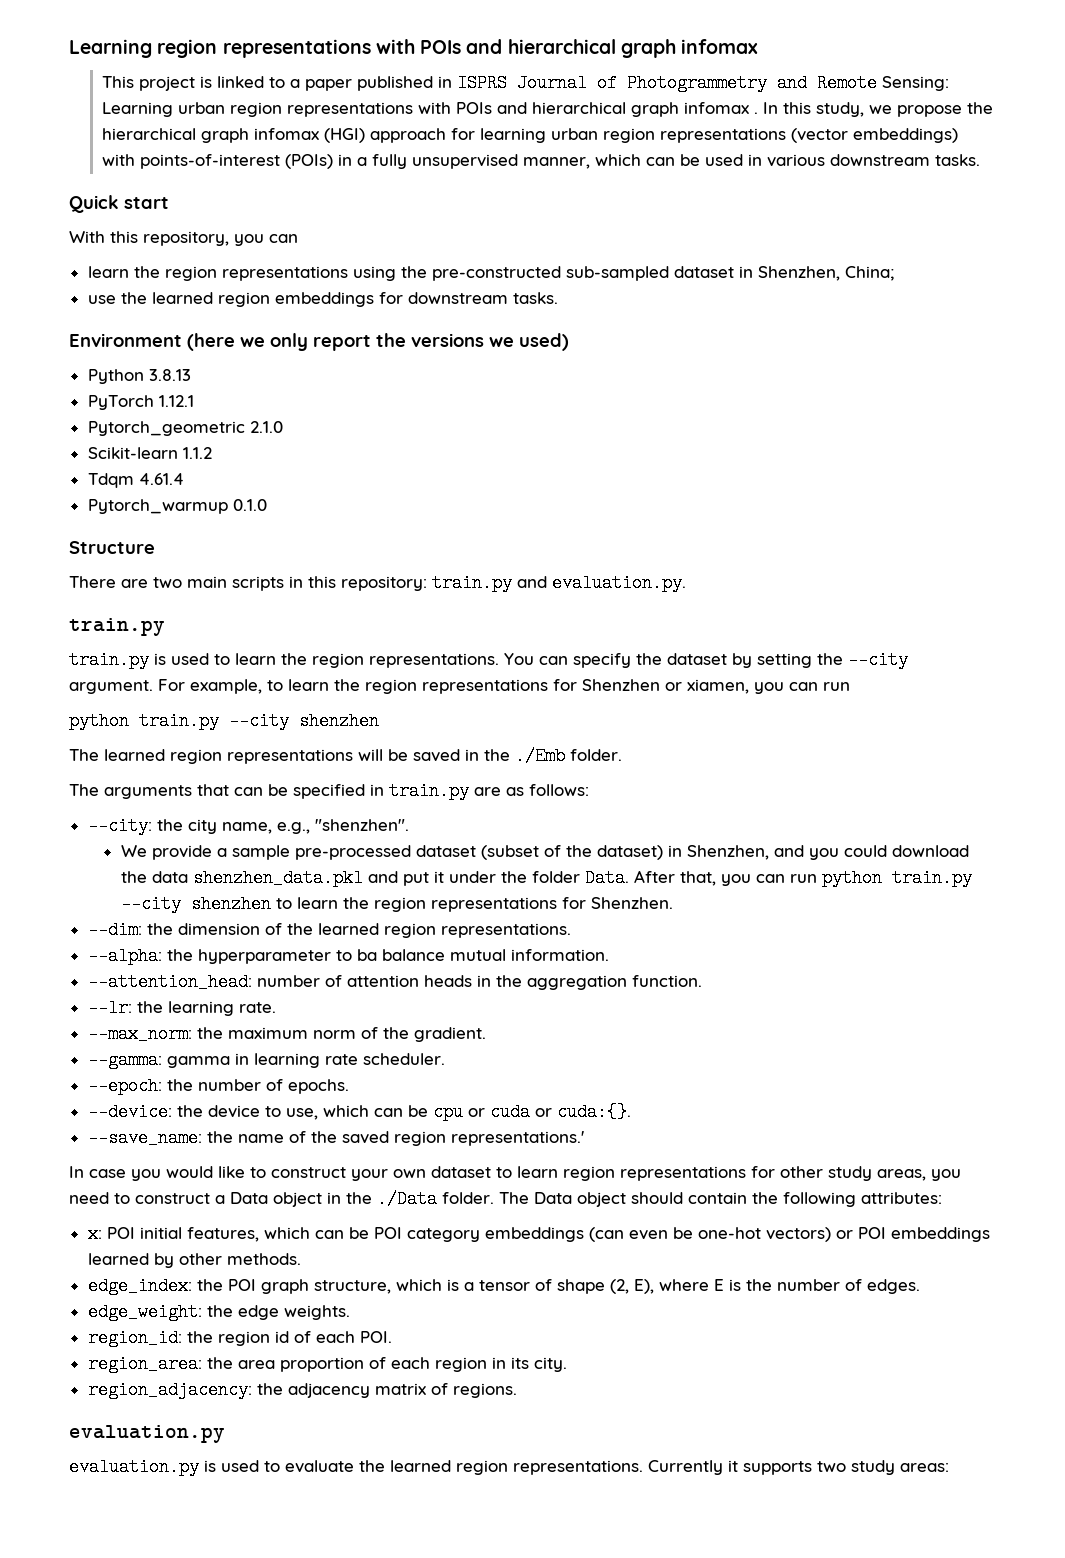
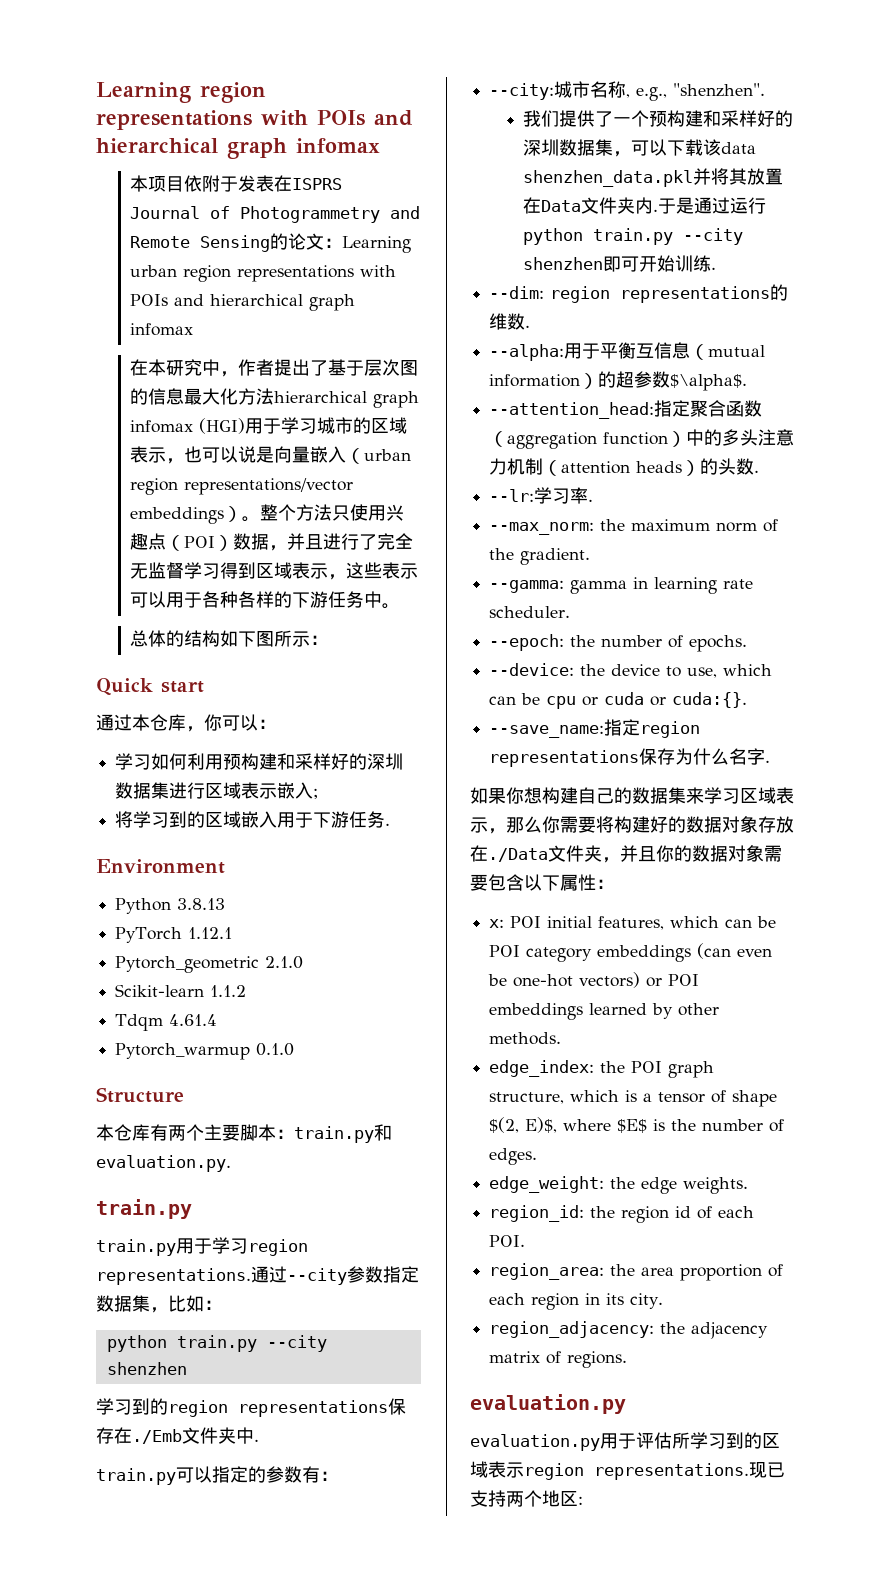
[102,76,453,91] This project is linked to a paper published in -> [130,175,293,192] 本项目依附于发表在
[882,76,950,91] Sensing: -> [200,233,343,252] Sensing的论文：
[754,102,994,117] [102,128,959,143] [102,154,981,169] [69,195,169,213] [69,231,298,246] [87,266,894,281] [87,292,558,307] [69,333,569,351] . In this study, we propose the hierarchical graph infomax (HGI) approach for learning urban region representations (vector embeddings) with points-of-interest (POIs) in a fully unsupervised manner, which can be used in various downstream tasks. // Quick start // With this repository, you can // learn the region representations using the pre-constructed sub-sampled dataset in Shenzhen, China; // use the learned region embeddings for downstream tasks. // Environment (here we only report the versions we used) -> [130,359,419,377] [130,388,420,408] [130,417,408,434] [130,446,412,464] [130,478,354,495] [130,504,405,524] [130,533,414,551] [130,562,419,580] [130,591,401,609] [130,630,329,647] [96,678,204,696] [96,714,276,732] [115,753,404,770] [115,782,319,799] [115,811,391,828] [96,859,225,874] // 在本研究中，作者提出了基于层次图的信息最大化方法hierarchical graph infomax (HGI)用于学习城市的区域表示，也可以说是向量嵌入（urban region representations/vector embeddings）。整个方法只使用兴趣点（POI）数据，并且进行了完全无监督学习得到区域表示，这些表示可以用于各种各样的下游任务中。 // 总体的结构如下图所示： // Quick start // 通过本仓库，你可以： // 学习如何利用预构建和采样好的深圳数据集进行区域表示嵌入; // 将学习到的区域嵌入用于下游任务. // Environment
[69,574,686,592] [69,618,165,636] [69,651,908,669] [69,679,850,694] [69,712,379,730] [69,747,622,765] [69,782,589,800] [87,817,409,835] [120,845,969,860] [120,869,972,887] [120,895,673,913] [87,921,571,939] [87,947,609,965] [87,973,702,991] [87,999,276,1017] There are two main scripts in this repository: train.py and evaluation.py. // train.py // train.py is used to learn the region representations. You can specify the dataset by setting the --city argument. For example, to learn the region representations for Shenzhen or xiamen, you can run // python train.py --city shenzhen // The learned region representations will be saved in the ./Emb folder. // The arguments that can be specified in train.py are as follows: // --city: the city name, e.g., "shenzhen". // We provide a sample pre-processed dataset (subset of the dataset) in Shenzhen, and you could download the data shenzhen_data.pkl and put it under the folder Data. After that, you can run python train.py --city shenzhen to learn the region representations for Shenzhen. // --dim: the dimension of the learned region representations. // --alpha: the hyperparameter to ba balance mutual information. // --attention_head: number of attention heads in the aggregation function. // --lr: the learning rate. -> [96,1124,392,1143] [96,1155,231,1172] [96,1199,192,1219] [96,1237,308,1256] [96,1266,419,1285] [96,1295,222,1313] [106,1335,327,1352] [106,1362,187,1375] [96,1398,406,1417] [96,1427,259,1444] [96,1466,338,1485] [489,81,766,101] [523,110,794,127] [523,139,757,157] [523,168,784,187] [523,197,767,214] [523,228,744,245] [523,255,717,272] [489,284,789,303] [489,313,531,330] [489,342,766,361] [489,371,748,391] [489,400,763,419] [489,429,795,449] [489,458,760,476] [489,487,594,504] 本仓库有两个主要脚本：train.py和evaluation.py. // train.py // train.py用于学习region representations.通过--city参数指定数据集，比如： // python train.py --city shenzhen // 学习到的region representations保存在./Emb文件夹中. // train.py可以指定的参数有： // --city:城市名称, e.g., "shenzhen". // 我们提供了一个预构建和采样好的深圳数据集，可以下载该data shenzhen_data.pkl并将其放置在Data文件夹内.于是通过运行python train.py --city shenzhen即可开始训练. // --dim: region representations的维数. // --alpha:用于平衡互信息（mutual information）的超参数$\alpha$. // --attention_head:指定聚合函数（aggregation function）中的多头注意力机制（attention heads）的头数. // --lr:学习率.
[206,1131,584,1146] [69,1166,961,1181] [69,1190,942,1208] the name of the saved region representations.' // In case you would like to construct your own dataset to learn region representations for other study areas, you need to construct a Data object in the ./Data folder. The Data object should contain the following attributes: -> [604,719,701,738] [489,748,771,767] [470,787,794,804] [470,816,794,834] [470,845,782,863] [470,874,614,891] 指定region representations保存为什么名字. // 如果你想构建自己的数据集来学习区域表示，那么你需要将构建好的数据对象存放在./Data文件夹，并且你的数据对象需要包含以下属性：
[609,1279,724,1294] (2, E), where E -> [489,1117,648,1133] $(2, E)$, where $E$
[204,1460,949,1475] is used to evaluate the learned region representations. Currently it supports two study areas: -> [600,1432,780,1449] [470,1461,785,1480] [470,1490,583,1507] 用于评估所学习到的区域表示region representations.现已支持两个地区:

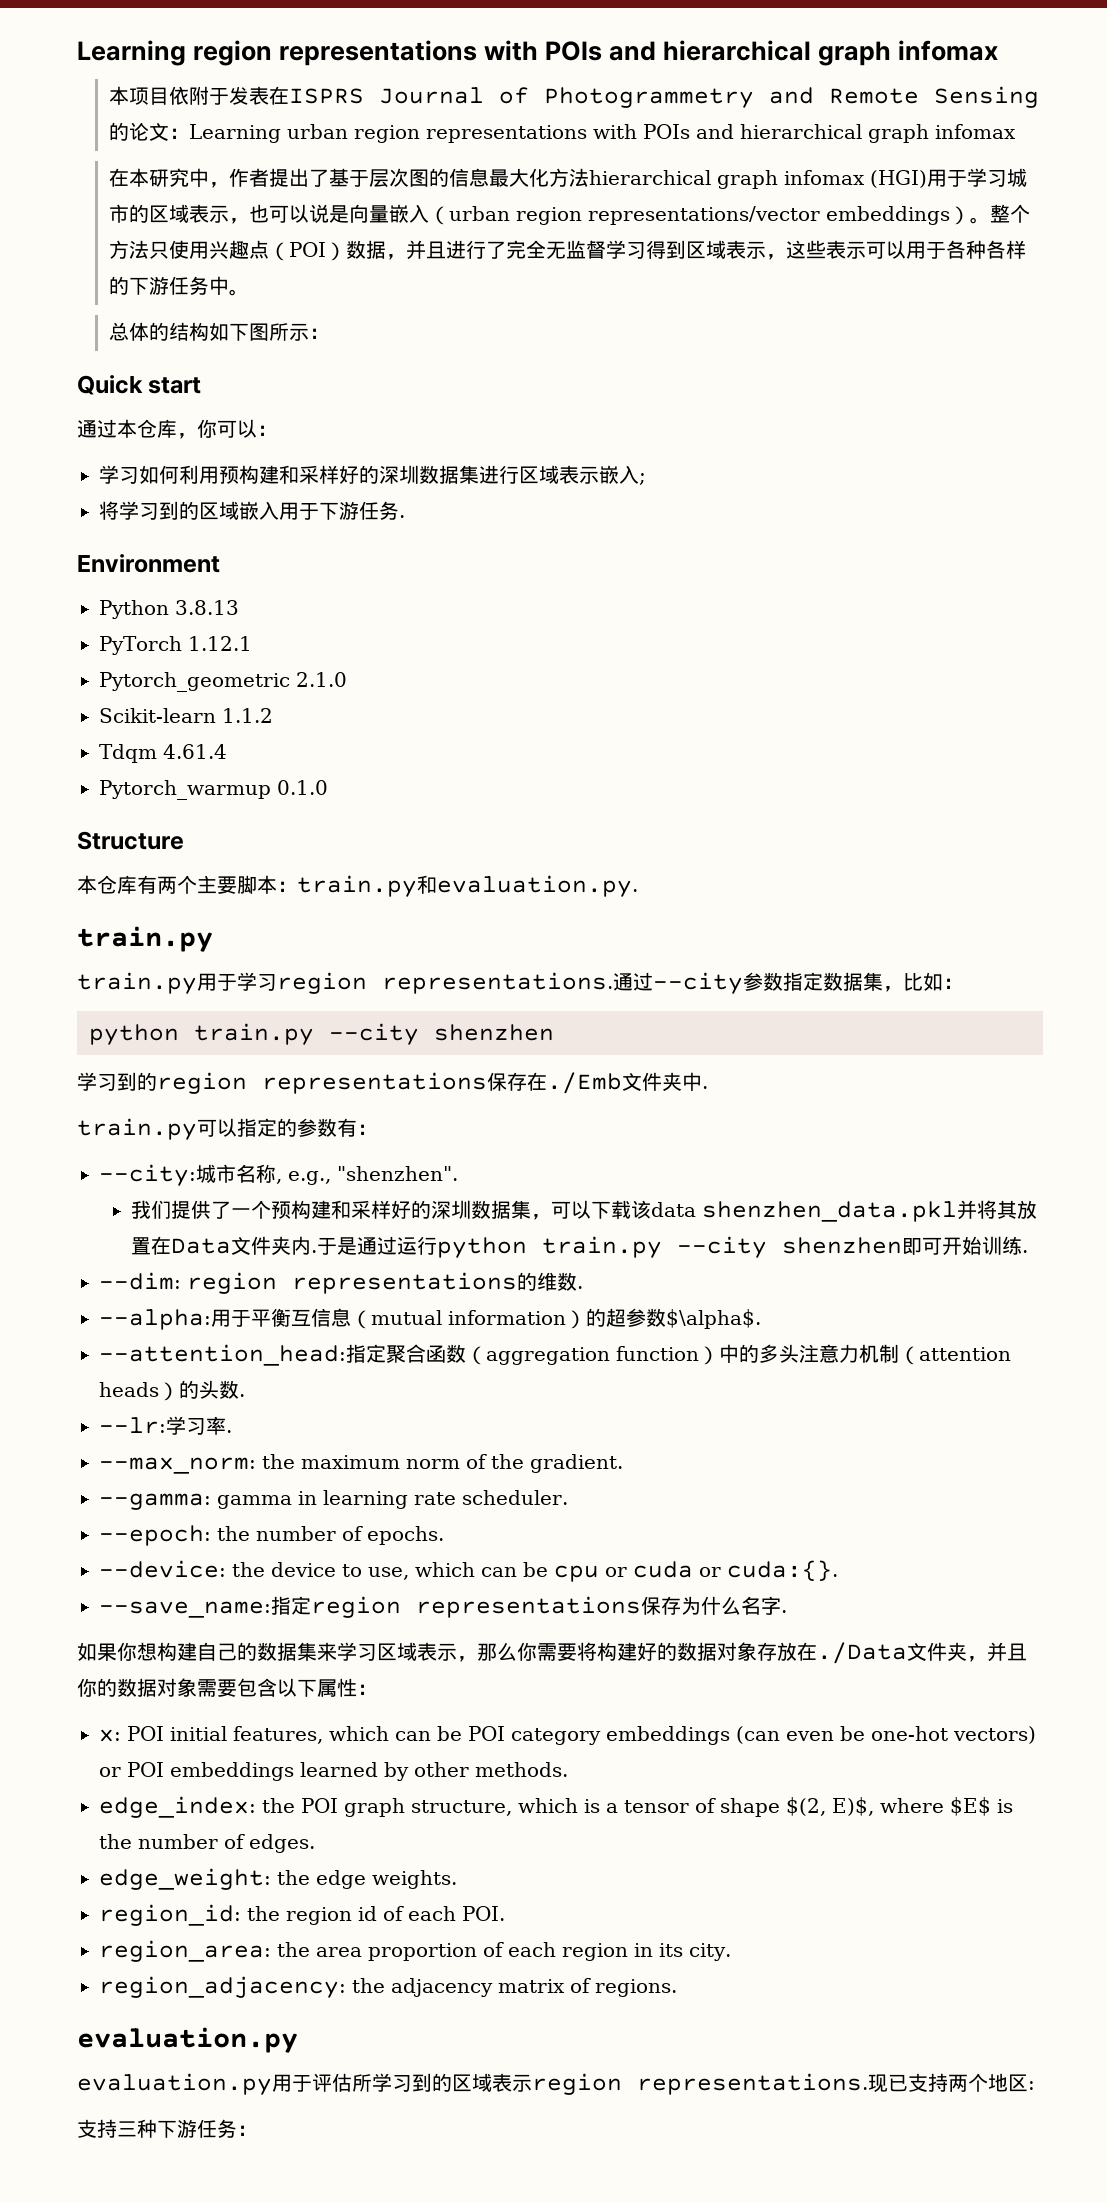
(583, 1500) none -> [77,2119,257,2138] // 支持三种下游任务：

